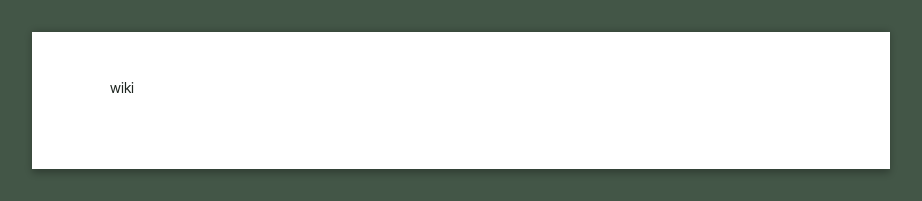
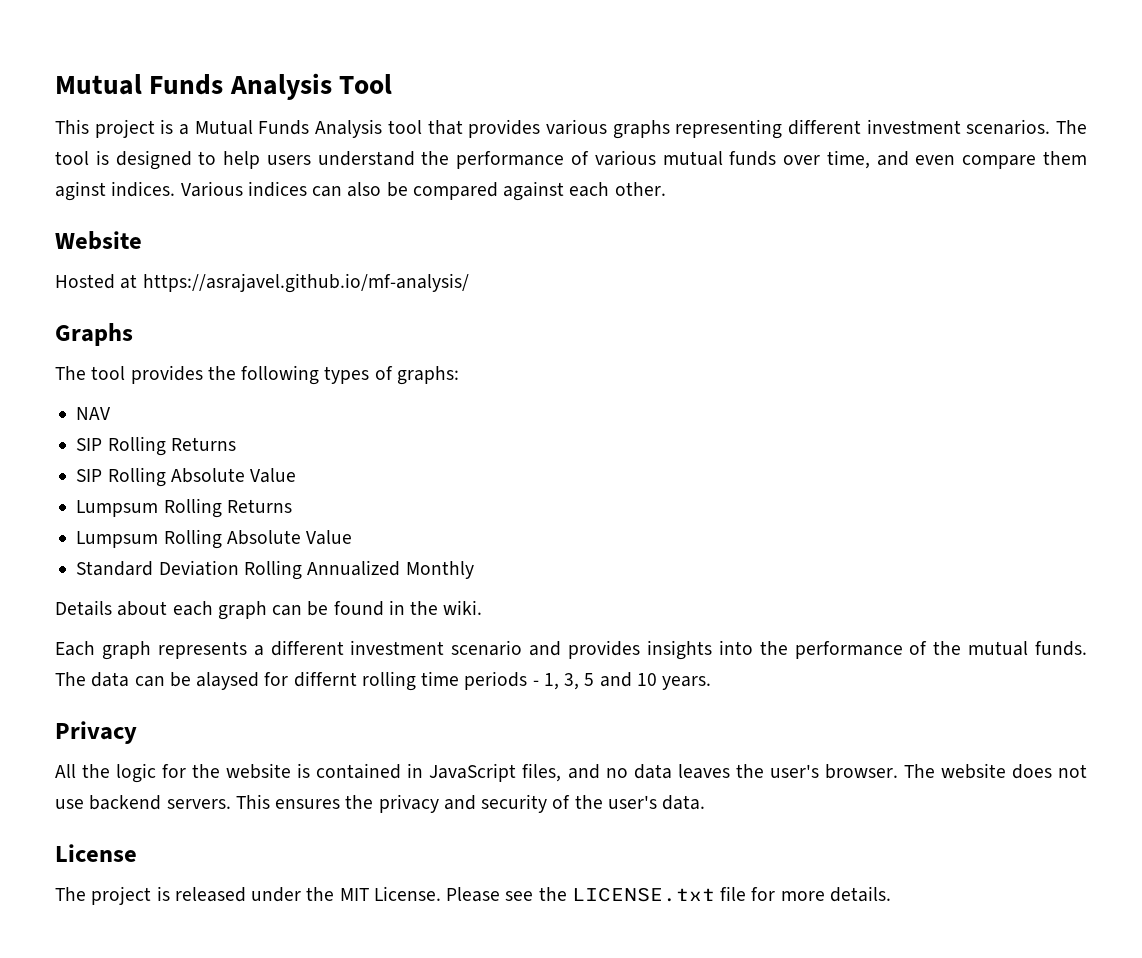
[110,82,134,93] wiki -> [55,73,393,100] [55,119,1087,139] [55,150,1088,170] [55,181,666,201] [55,231,142,250] [55,273,469,293] [55,323,133,346] [55,365,459,385] [76,407,112,420] [76,436,236,456] [76,467,297,487] [76,498,292,518] [76,529,353,549] [76,560,474,580] [55,600,483,620] [55,640,1087,660] [55,671,712,691] [55,721,137,744] [55,763,1087,783] [55,794,706,813] [55,844,137,862] [55,886,891,905] Mutual Funds Analysis Tool // This project is a Mutual Funds Analysis tool that provides various graphs representing different investment scenarios. The tool is designed to help users understand the performance of various mutual funds over time, and even compare them aginst indices. Various indices can also be compared against each other. // Website // Hosted at https://asrajavel.github.io/mf-analysis/ // Graphs // The tool provides the following types of graphs: // NAV // SIP Rolling Returns // SIP Rolling Absolute Value // Lumpsum Rolling Returns // Lumpsum Rolling Absolute Value // Standard Deviation Rolling Annualized Monthly // Details about each graph can be found in the wiki. // Each graph represents a different investment scenario and provides insights into the performance of the mutual funds. The data can be alaysed for differnt rolling time periods - 1, 3, 5 and 10 years. // Privacy // All the logic for the website is contained in JavaScript files, and no data leaves the user's browser. The website does not use backend servers. This ensures the privacy and security of the user's data. // License // The project is released under the MIT License. Please see the LICENSE.txt file for more details.

